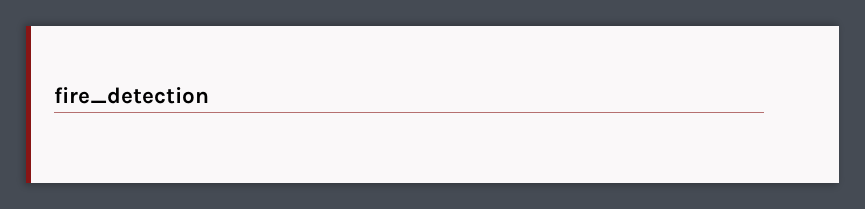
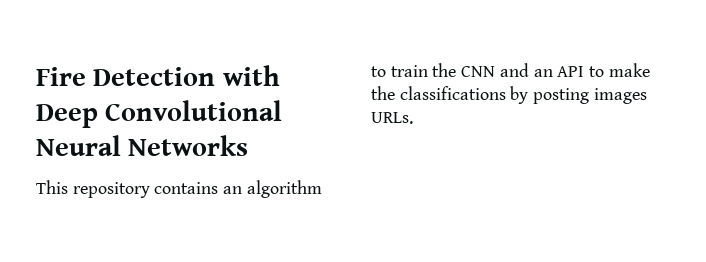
[54,87,209,104] fire_detection -> [36,65,280,86] [36,100,283,128] [36,135,249,156] [36,180,322,198] [371,63,650,77] [371,86,647,104] [371,112,413,124] Fire Detection with Deep Convolutional Neural Networks // This repository contains an algorithm to train the CNN and an API to make the classifications by posting images URLs.

